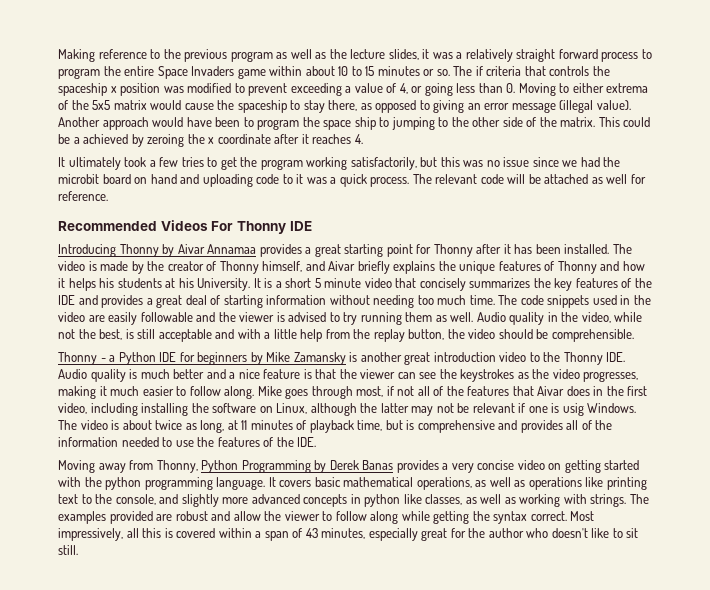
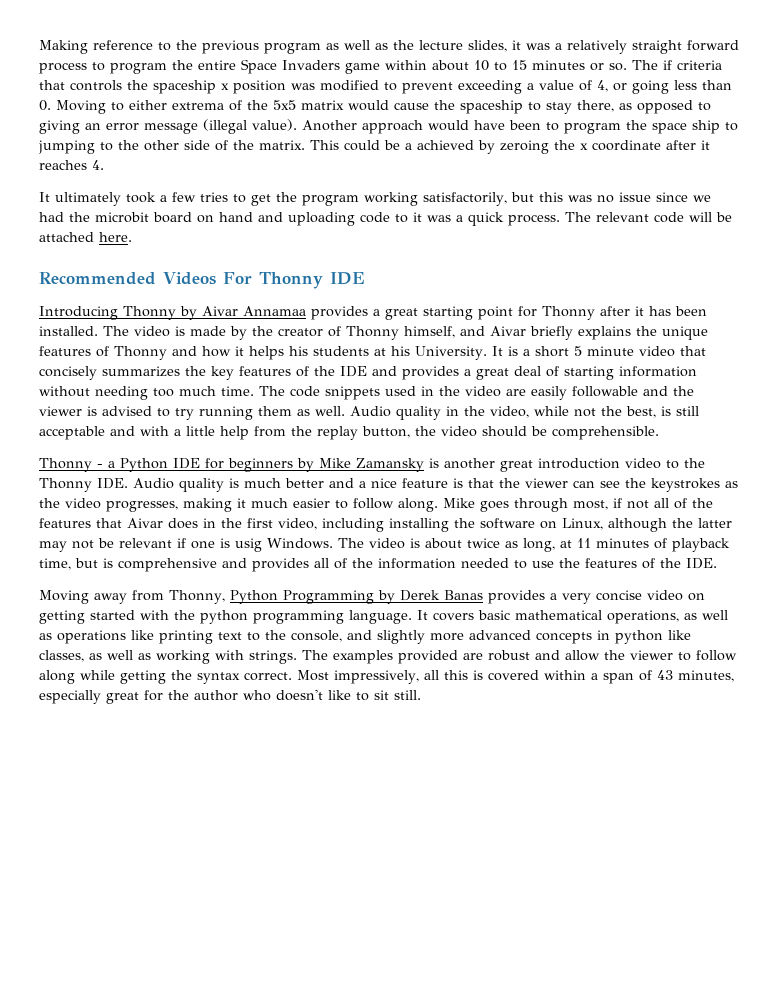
[591,174,646,184] [58,191,108,201] as well for reference. -> [99,232,132,242] here.

